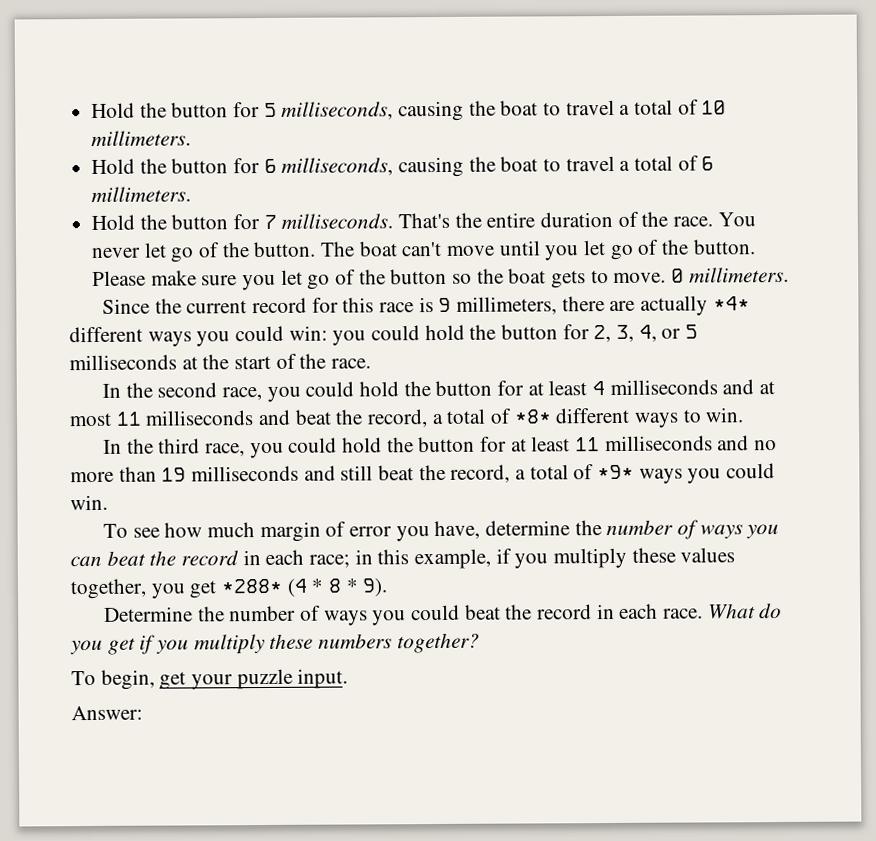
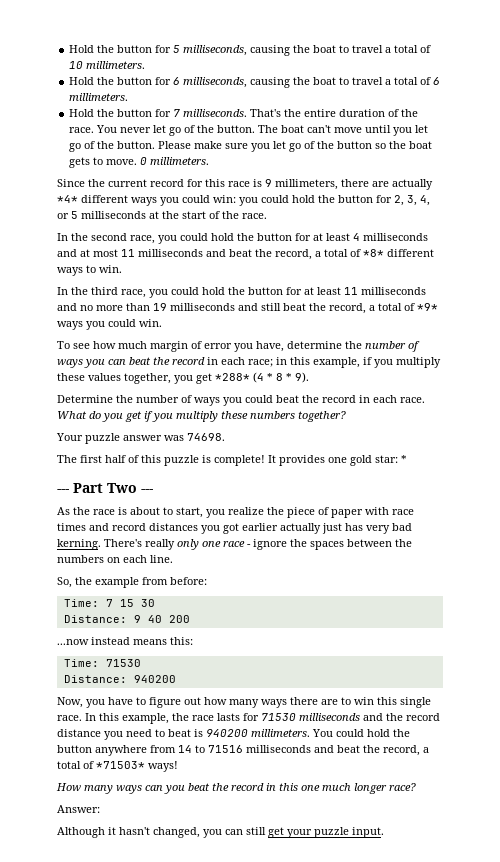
[71,669,155,690] To begin, -> [56,433,225,444] [57,455,407,466] [57,483,153,493] [57,507,414,518] [57,523,412,534] [57,539,412,550] [57,555,173,563] [57,577,207,588] [63,599,155,607] [63,615,190,623] [57,637,193,645] [63,659,141,667] [63,675,176,683] [57,697,431,708] [57,713,440,724] [57,729,410,740] [57,745,429,756] [57,761,178,772] [56,783,416,794] [57,805,100,813] [57,827,266,838] Your puzzle answer was 74698. // The first half of this puzzle is complete! It provides one gold star: * // --- Part Two --- // As the race is about to start, you realize the piece of paper with race times and record distances you got earlier actually just has very bad kerning. There's really only one race - ignore the spaces between the numbers on each line. // So, the example from before: // Time: 7 15 30 // Distance: 9 40 200 // ...now instead means this: // Time: 71530 // Distance: 940200 // Now, you have to figure out how many ways there are to win this single race. In this example, the race lasts for 71530 milliseconds and the record distance you need to beat is 940200 millimeters. You could hold the button anywhere from 14 to 71516 milliseconds and beat the record, a total of *71503* ways! // How many ways can you beat the record in this one much longer race? // Answer: // Although it hasn't changed, you can still
[71,705,143,721] // Answer: -> (384, 832) none

